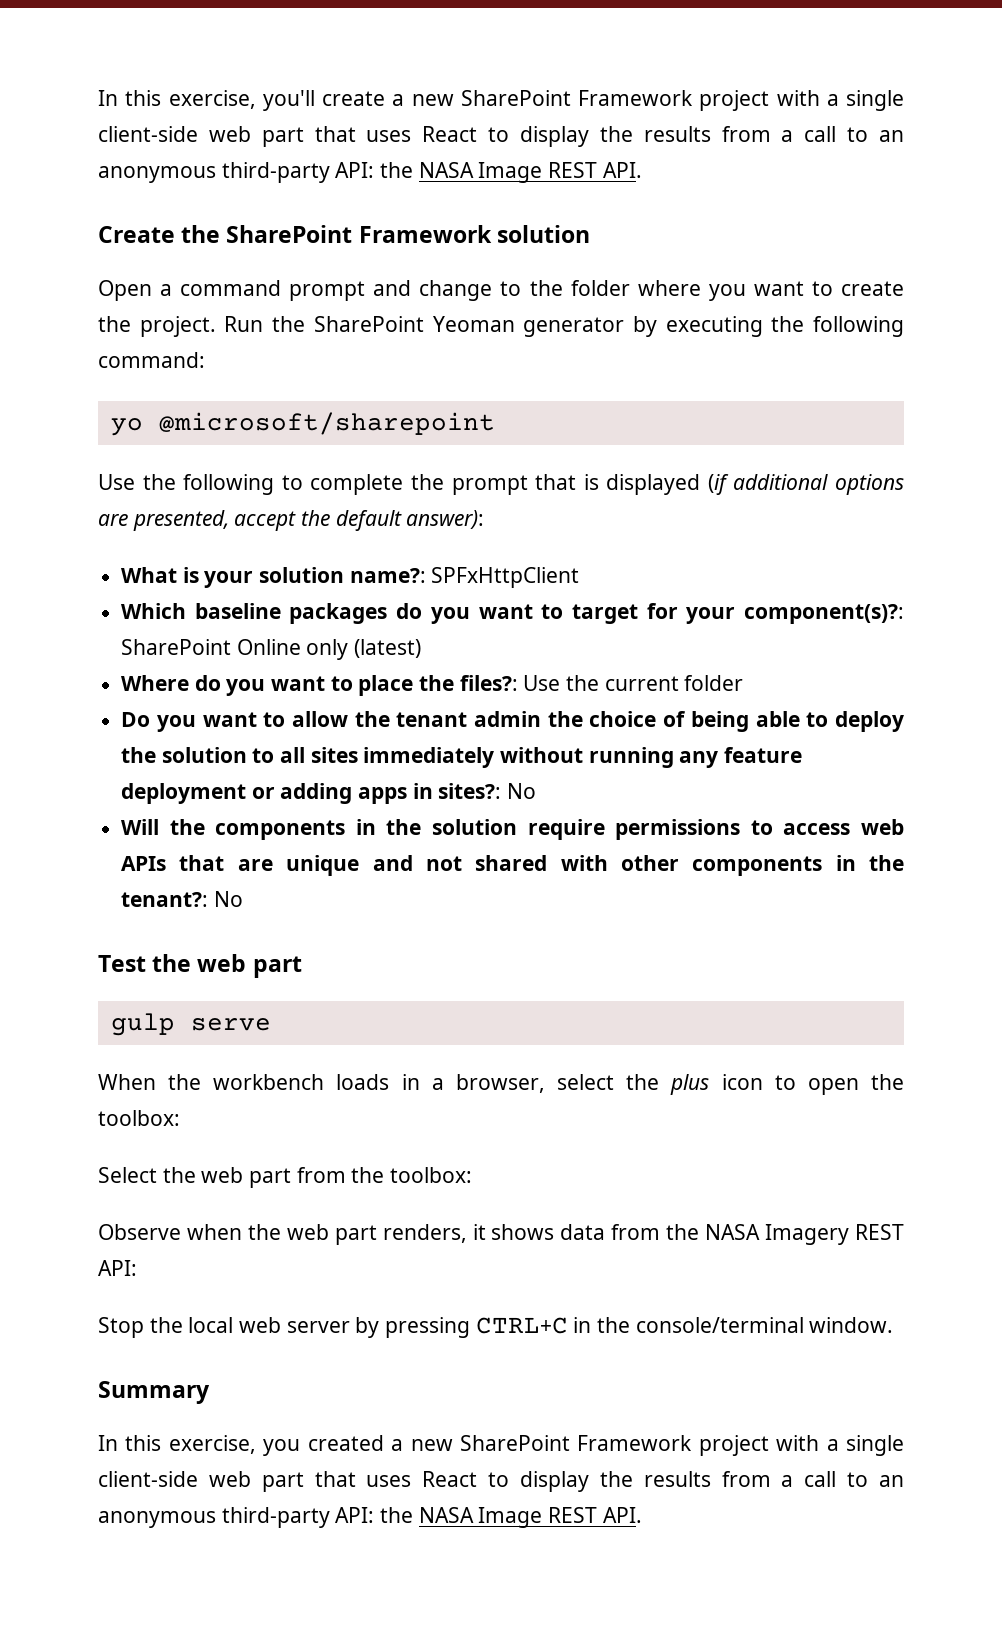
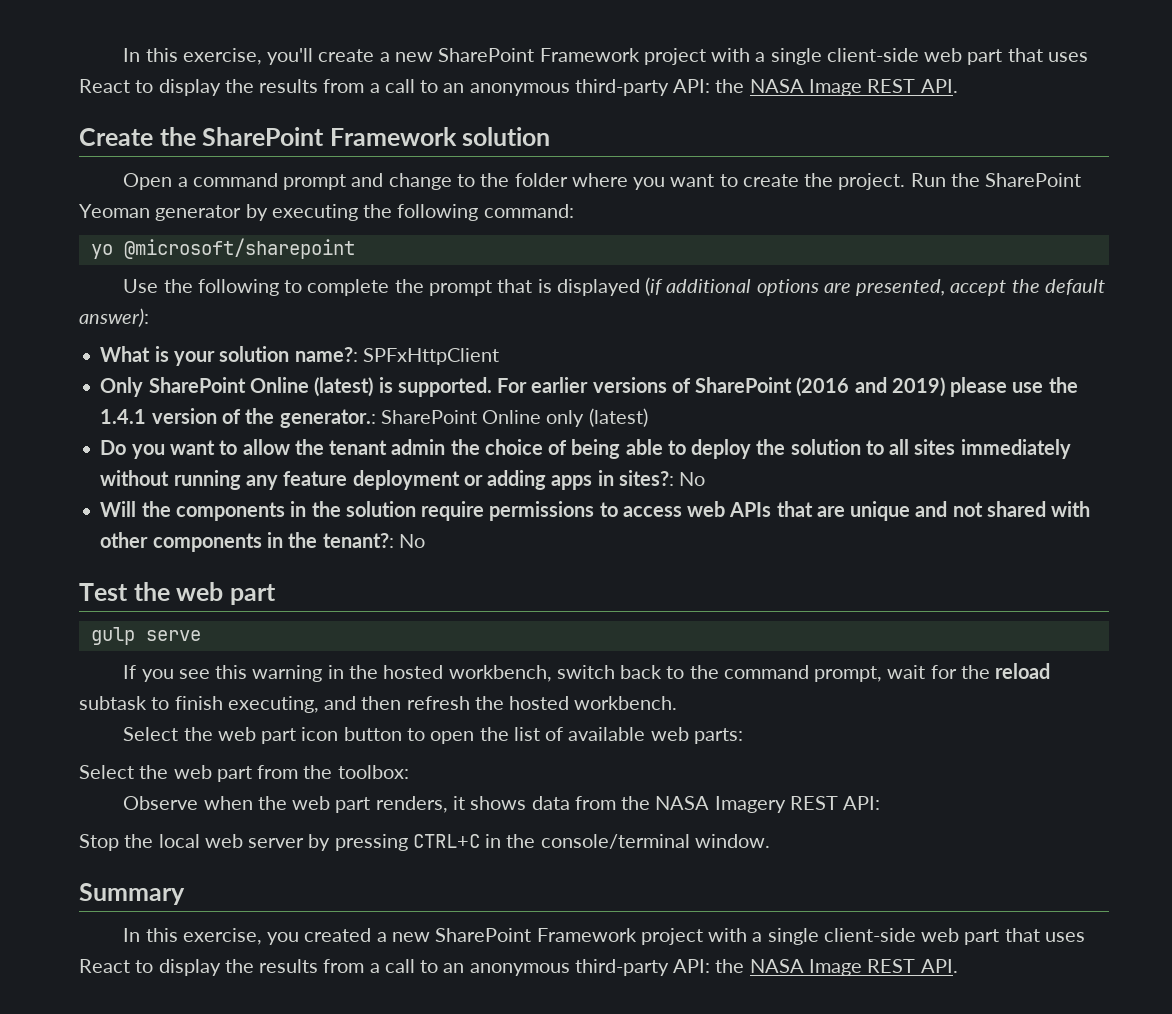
[121,603,904,624] [121,639,422,660] [121,675,744,696] Which baseline packages do you want to target for your component(s)?: SharePoint Online only (latest) // Where do you want to place the files?: Use the current folder -> [100,377,1078,397] [100,408,648,428] Only SharePoint Online (latest) is supported. For earlier versions of SharePoint (2016 and 2019) please use the 1.4.1 version of the generator.: SharePoint Online only (latest)
[98,1074,905,1095] [98,1110,180,1126] When the workbench loads in a browser, select the plus icon to open the toolbox: -> [123,663,1051,682] [79,696,678,713] [123,727,743,744] If you see this warning in the hosted workbench, switch back to the command prompt, wait for the reload subtask to finish executing, and then refresh the hosted workbench. // Select the web part icon button to open the list of available web parts:

